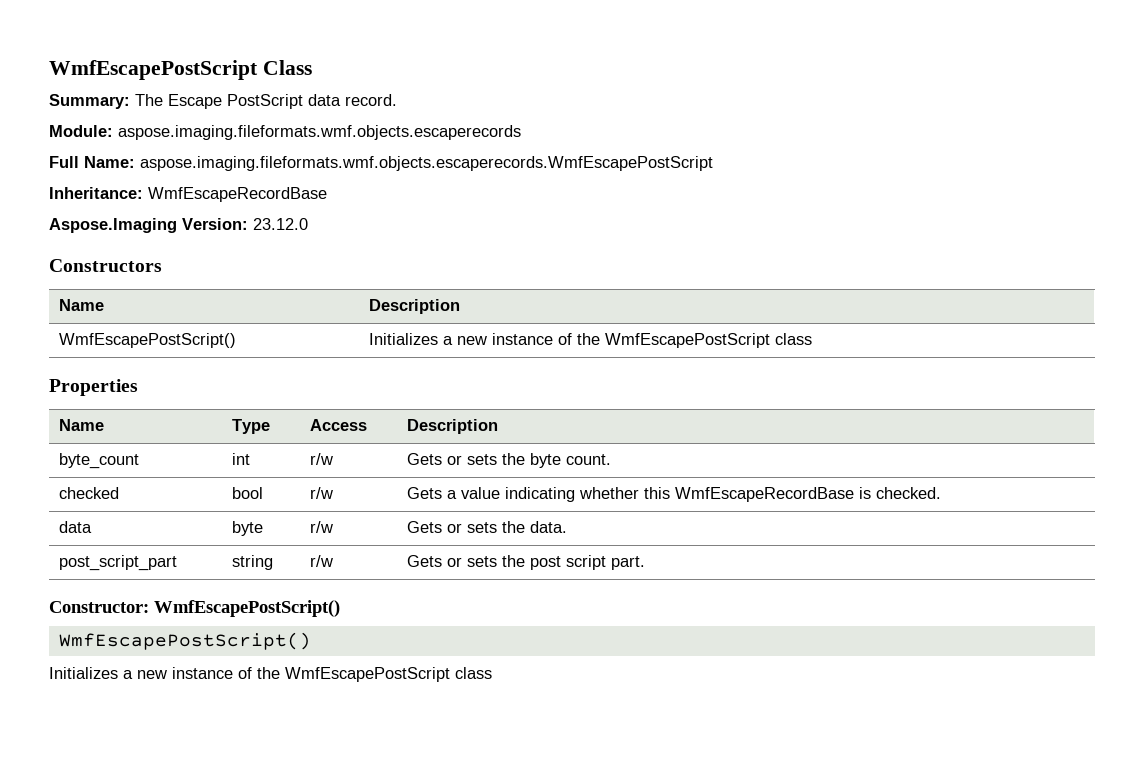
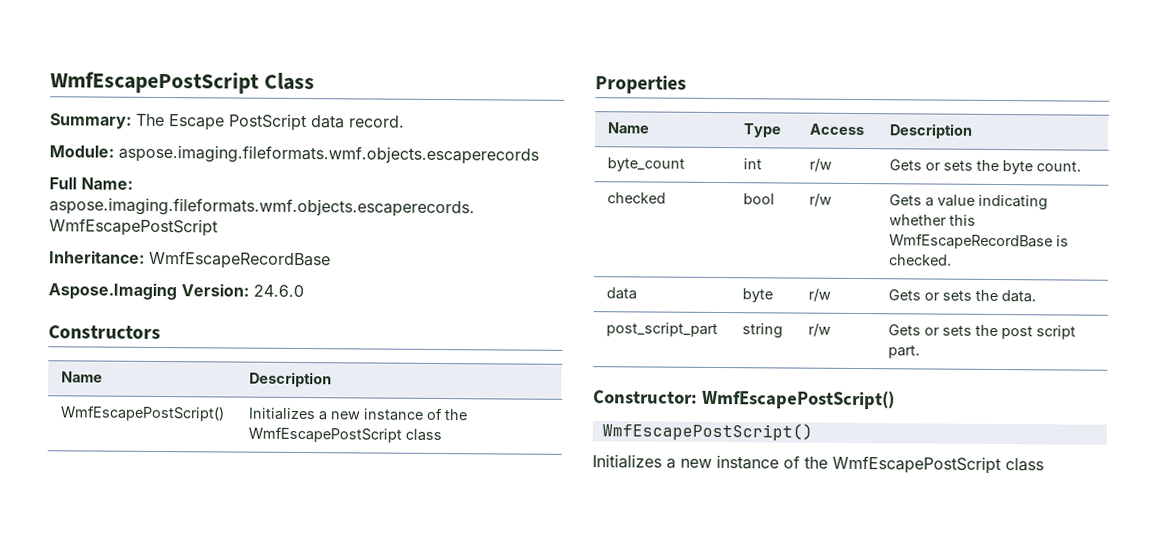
[253,218,308,230] 23.12.0 -> [253,284,304,298] 24.6.0

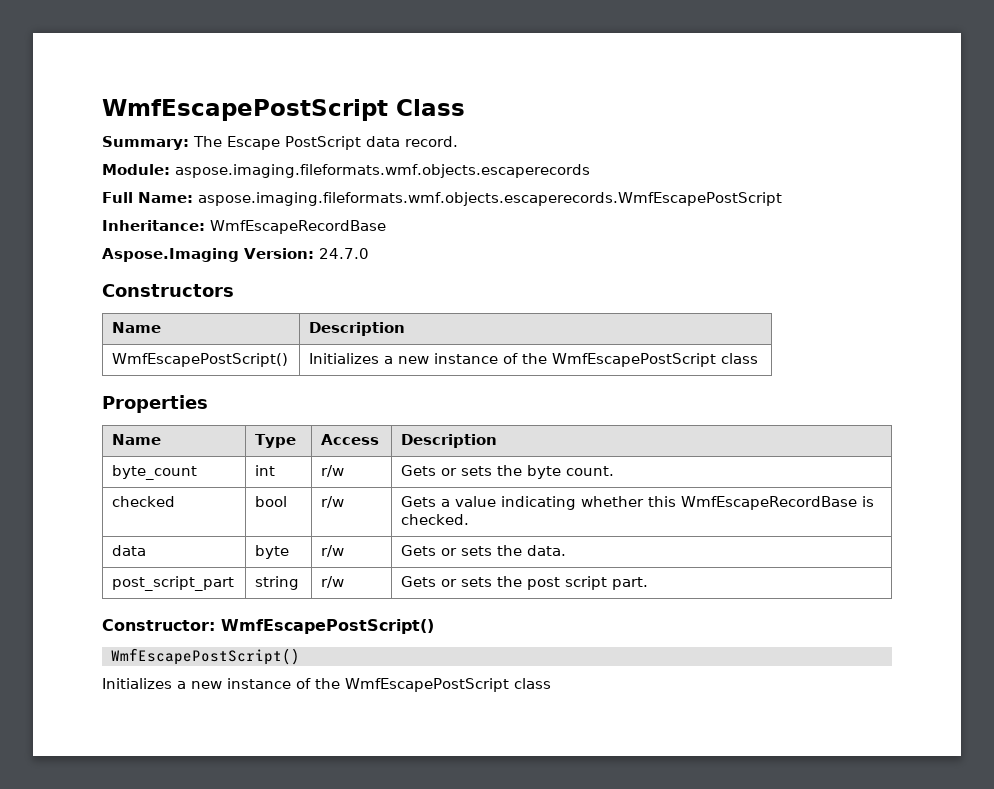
[253,284,304,298] 24.6.0 -> [319,248,369,259] 24.7.0

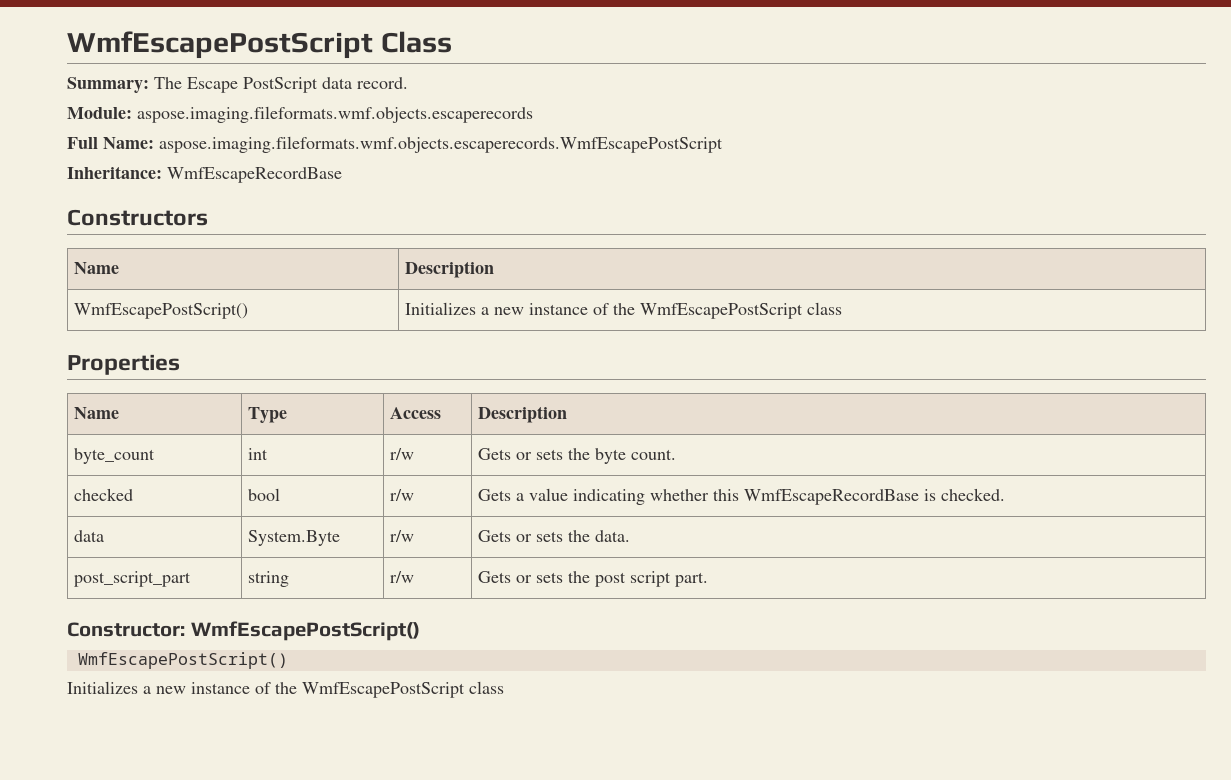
[102,248,369,262] // Aspose.Imaging Version: 24.7.0 -> (342, 175) none
[255,545,290,559] byte -> [248,530,341,546] System.Byte

